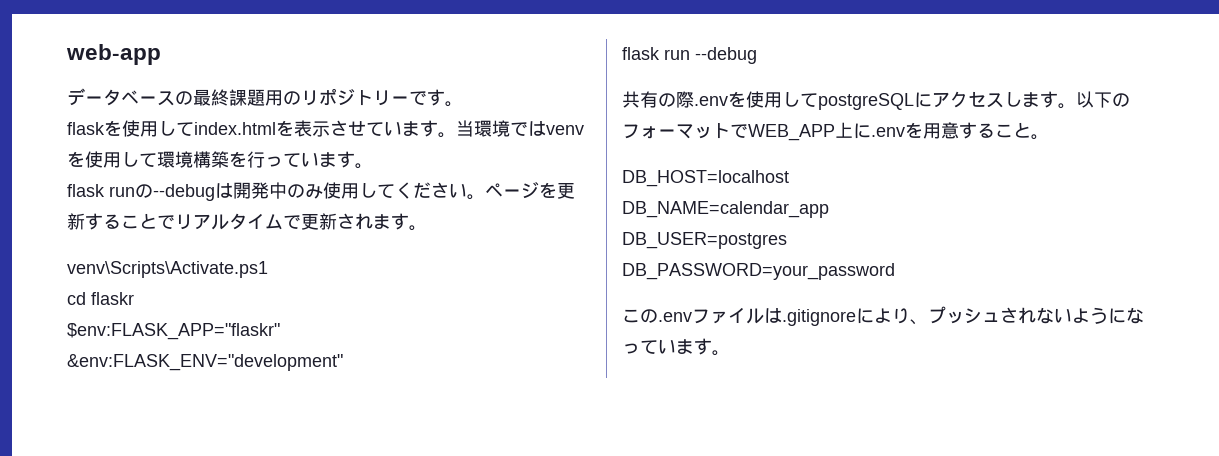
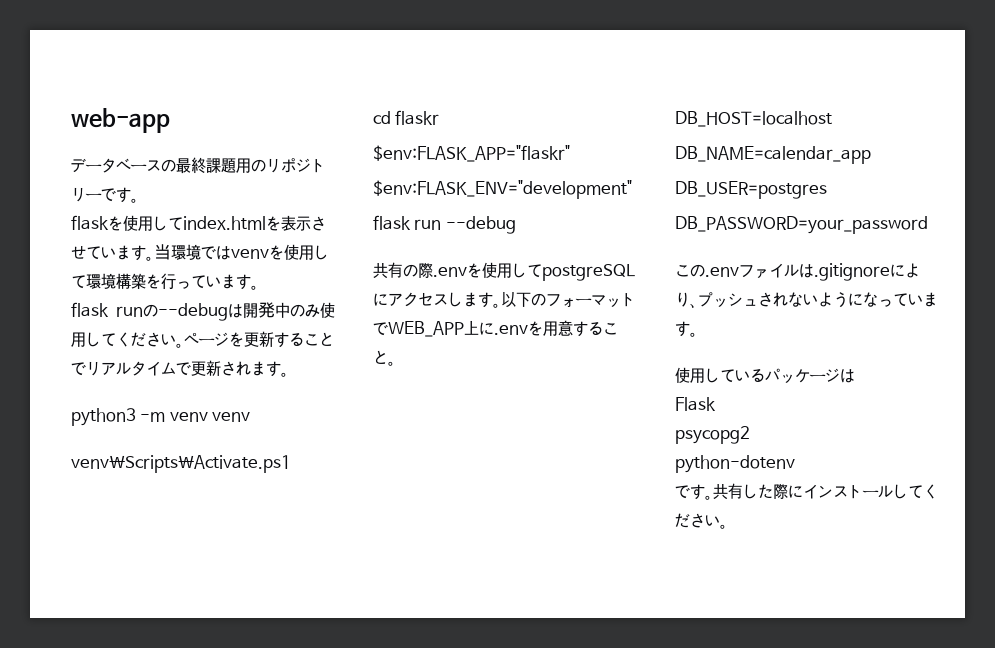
(427, 228) none -> [71,408,251,426] // python3 -m venv venv
[67,354,343,371] &env:FLASK_ENV="development" -> [373,180,632,199] $env:FLASK_ENV="development"
(730, 353) none -> [675,367,855,383] [675,397,716,411] [675,426,750,444] [675,455,795,473] [675,483,938,500] [675,513,728,529] // 使用しているパッケージは // Flask // psycopg2 // python-dotenv // です。共有した際にインストールしてください。

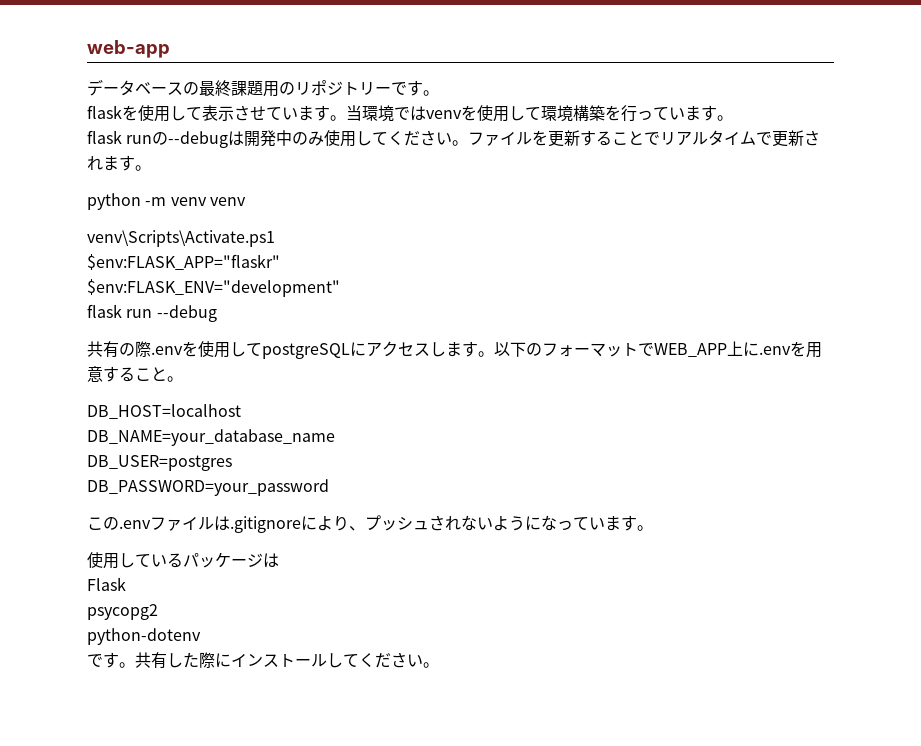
[183,216,281,231] index.htmlを -> (202, 113) none
[184,332,229,347] ページ -> [468,131,533,146] ファイル
[71,408,136,426] python3 -> [87,193,141,210] python
[373,110,440,125] // cd flaskr -> (275, 238) none
[675,146,871,164] DB_NAME=calendar_app -> [87,429,335,446] DB_NAME=your_database_name

